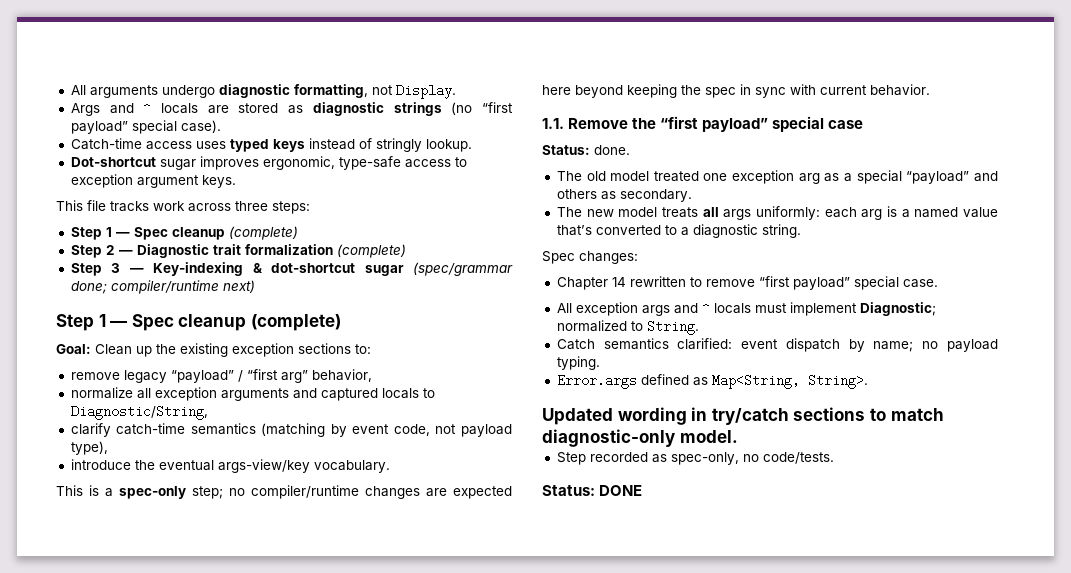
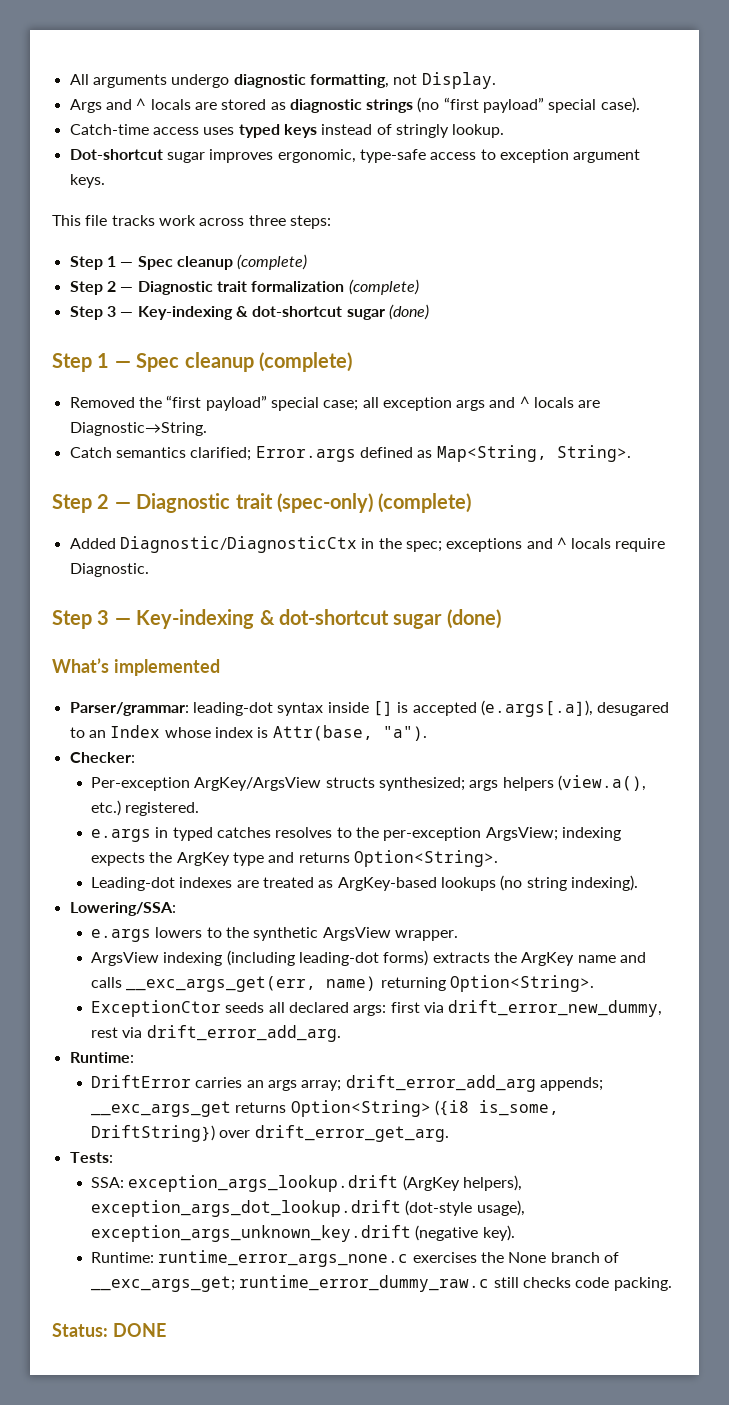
[412,262,513,276] [70,280,255,294] [56,314,341,331] [56,343,371,357] [70,369,372,383] [70,387,435,401] [70,405,208,420] [70,423,512,437] [70,441,108,455] [70,459,390,473] [56,485,512,499] [542,84,930,98] [542,116,864,132] [542,145,630,155] [556,170,998,184] [556,189,692,202] [556,206,998,220] [556,224,801,238] [542,251,638,264] [556,276,938,290] [556,303,572,313] (spec/grammar done; compiler/runtime next) // Step 1 — Spec cleanup (complete) // Goal: Clean up the existing exception sections to: // remove legacy “payload” / “first arg” behavior, // normalize all exception arguments and captured locals to Diagnostic/String, // clarify catch-time semantics (matching by event code, not payload type), // introduce the eventual args-view/key vocabulary. // This is a spec-only step; no compiler/runtime changes are expected here beyond keeping the spec in sync with current behavior. // 1.1. Remove the “first payload” special case // Status: done. // The old model treated one exception arg as a special “payload” and others as secondary. // The new model treats all args uniformly: each arg is a named value that’s converted to a diagnostic string. // Spec changes: // Chapter 14 rewritten to remove “first payload” special case. // All -> [388,304,429,320] [52,352,352,372] [69,395,379,411] (done) // Step 1 — Spec cleanup (complete) // Removed the “first payload” special case; all
[754,302,936,316] [556,320,699,335] [556,338,998,352] [556,356,600,370] must implement Diagnostic; normalized to String. // Catch semantics clarified: event dispatch by name; no payload typing. // -> [578,400,601,408] [69,422,207,436] [69,447,252,461] are Diagnostic→String. // Catch semantics clarified;
[542,407,944,425] [542,429,738,447] [556,452,834,465] Updated wording in try/catch sections to match diagnostic-only model. // Step recorded as spec-only, no code/tests. -> [52,493,472,513] [69,536,666,553] [69,563,149,577] [52,609,501,629] [52,658,220,676] [69,700,670,717] [69,725,427,741] [69,752,135,763] [90,775,646,791] [90,800,200,816] [90,827,621,842] [90,850,498,867] [90,875,638,891] [69,902,176,916] [90,927,458,942] [90,950,646,966] [90,975,594,992] [90,1000,663,1017] [90,1025,341,1042] [69,1052,134,1063] [90,1075,603,1092] [90,1100,559,1117] [90,1125,449,1142] [69,1152,113,1163] [90,1175,522,1192] [90,1200,525,1217] [90,1225,515,1242] [90,1250,619,1267] [90,1275,672,1292] Step 2 — Diagnostic trait (spec-only) (complete) // Added Diagnostic/DiagnosticCtx in the spec; exceptions and ^ locals require Diagnostic. // Step 3 — Key-indexing & dot-shortcut sugar (done) // What’s implemented // Parser/grammar: leading-dot syntax inside [] is accepted (e.args[.a]), desugared to an Index whose index is Attr(base, "a"). // Checker: // Per-exception ArgKey/ArgsView structs synthesized; args helpers (view.a(), etc.) registered. // e.args in typed catches resolves to the per-exception ArgsView; indexing expects the ArgKey type and returns Option<String>. // Leading-dot indexes are treated as ArgKey-based lookups (no string indexing). // Lowering/SSA: // e.args lowers to the synthetic ArgsView wrapper. // ArgsView indexing (including leading-dot forms) extracts the ArgKey name and calls __exc_args_get(err, name) returning Option<String>. // ExceptionCtor seeds all declared args: first via drift_error_new_dummy, rest via drift_error_add_arg. // Runtime: // DriftError carries an args array; drift_error_add_arg appends; __exc_args_get returns Option<String> ({i8 is_some, DriftString}) over drift_error_get_arg. // Tests: // SSA: exception_args_lookup.drift (ArgKey helpers), exception_args_dot_lookup.drift (dot-style usage), exception_args_unknown_key.drift (negative key). // Runtime: runtime_error_args_none.c exercises the None branch of __exc_args_get; runtime_error_dummy_raw.c still checks code packing.

